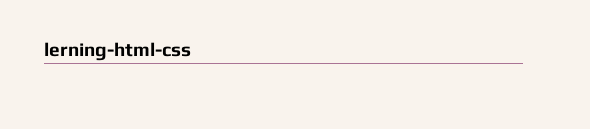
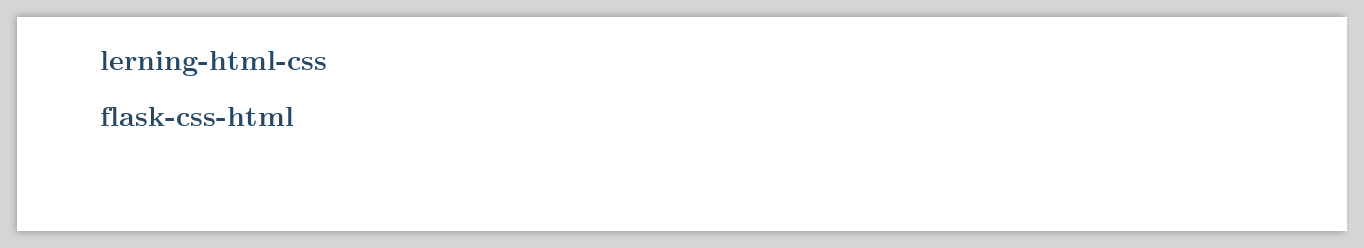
(191, 51) none -> [100,107,294,126] // flask-css-html

